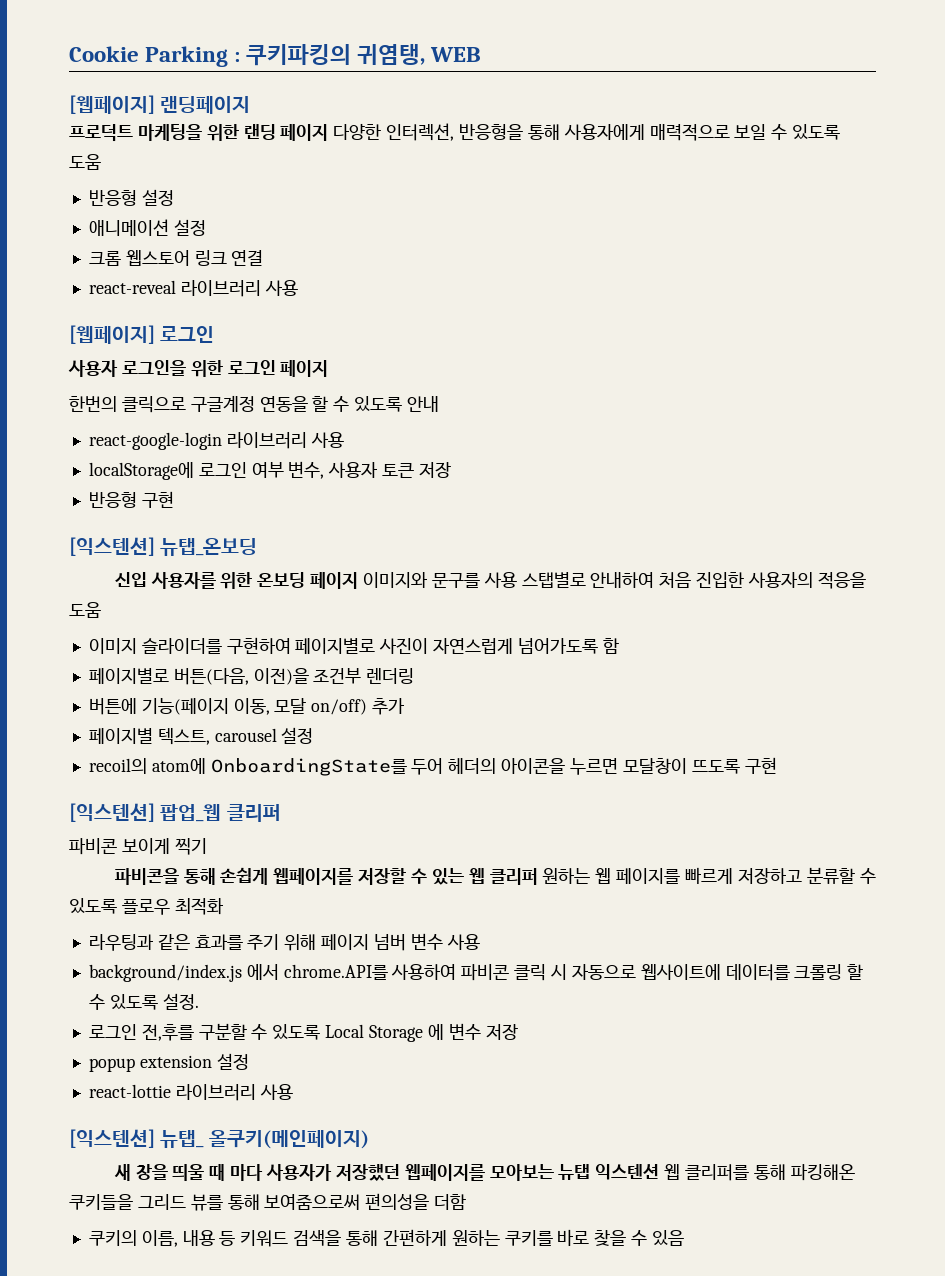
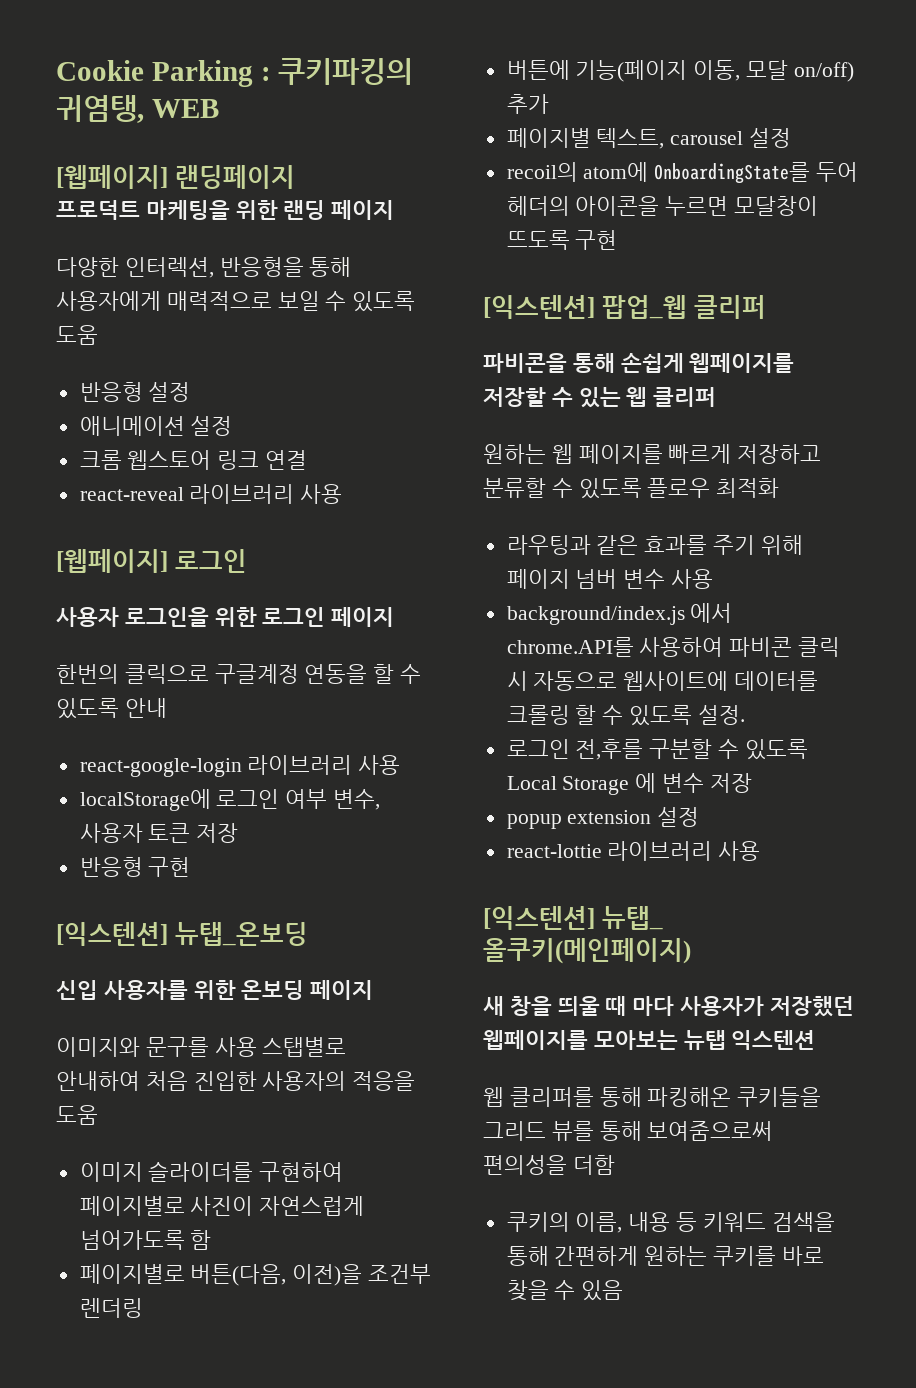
(329, 132) none -> (395, 210) //
(359, 580) none -> (374, 990) //
[69,838,207,855] // 파비콘 보이게 찍기 -> (766, 307) none
(538, 876) none -> (717, 397) //
(660, 1172) none -> (816, 1040) //

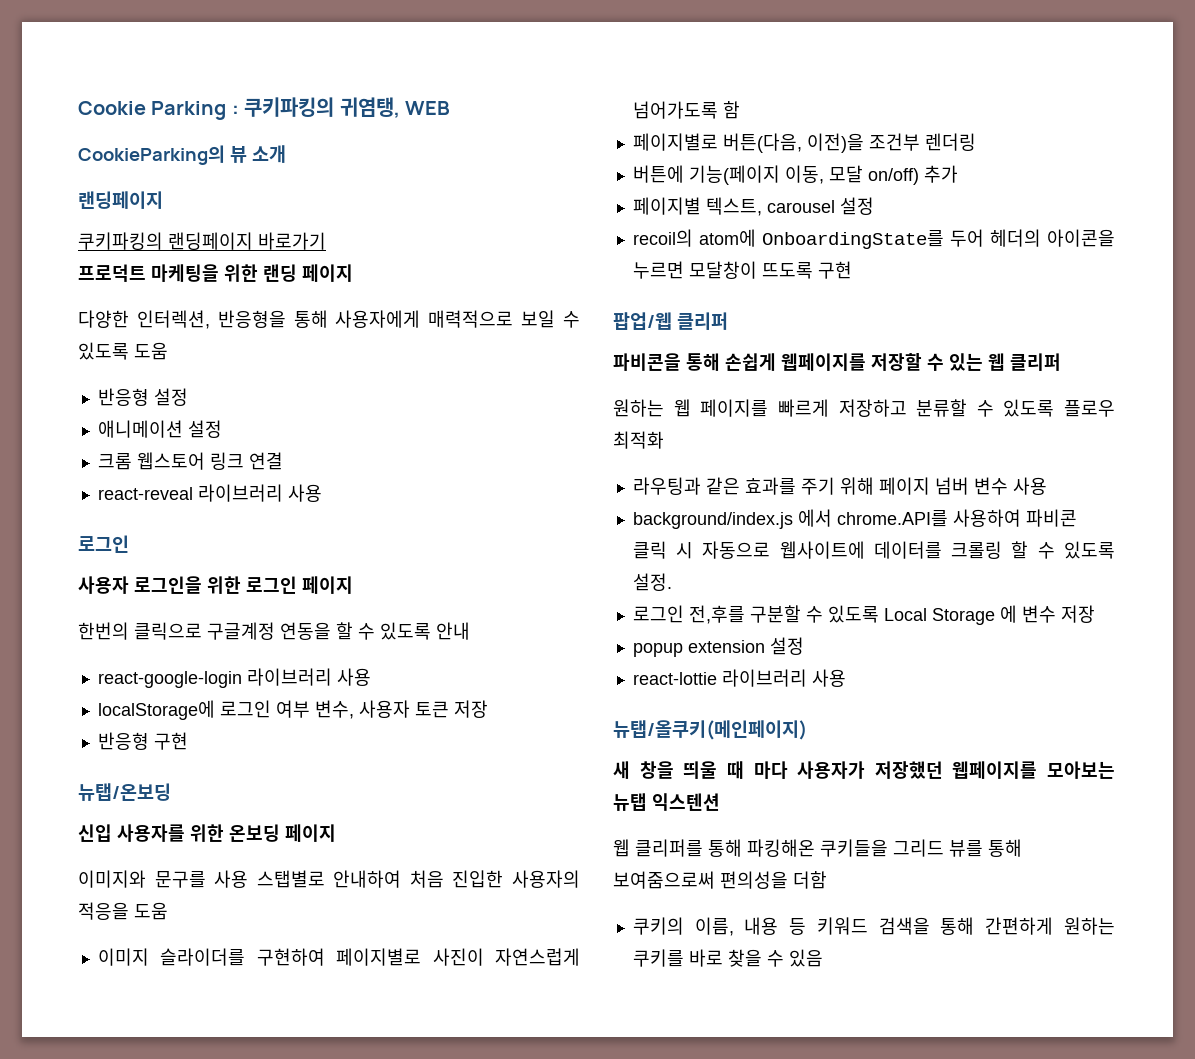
[56,165,295,189] [웹페이지] 랜딩페이지 -> [78,145,286,165] [78,191,163,209] [78,232,326,250] CookieParking의 뷰 소개 // 랜딩페이지 // 쿠키파킹의 랜딩페이지 바로가기
[56,549,168,573] [웹페이지] -> (322, 493) none
[56,922,308,946] [익스텐션] 뉴탭_온보딩 -> [78,783,171,801] 뉴탭/온보딩
[483,295,687,319] [익스텐션] 팝업_웹 -> [613,312,672,330] 팝업/웹
[483,906,663,930] [483,938,691,964] [익스텐션] 뉴탭_ 올쿠키(메인페이지) -> [613,720,807,740] 뉴탭/올쿠키(메인페이지)

